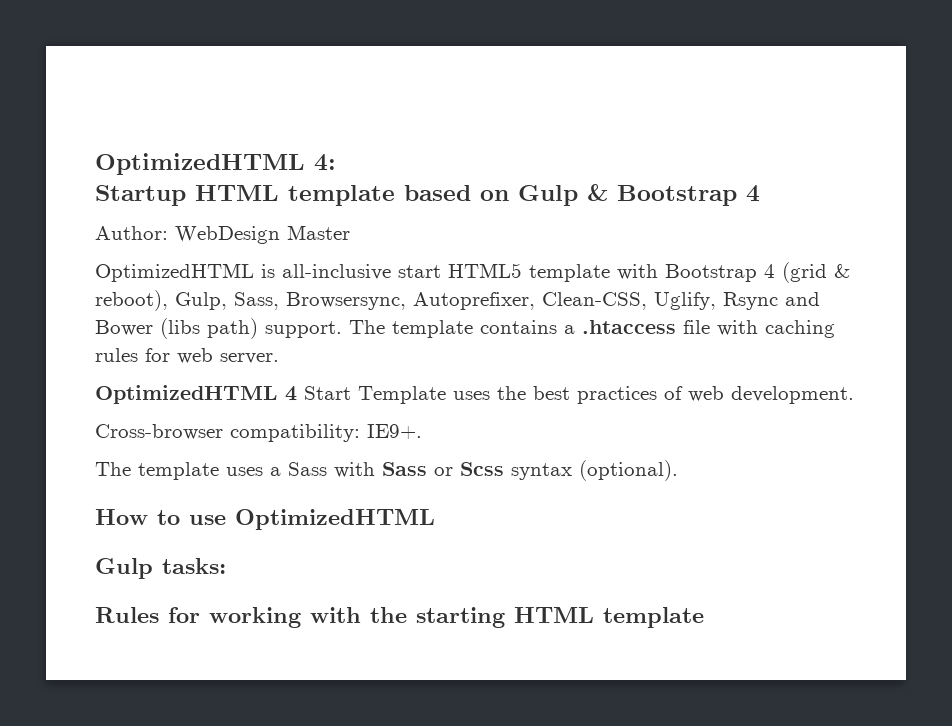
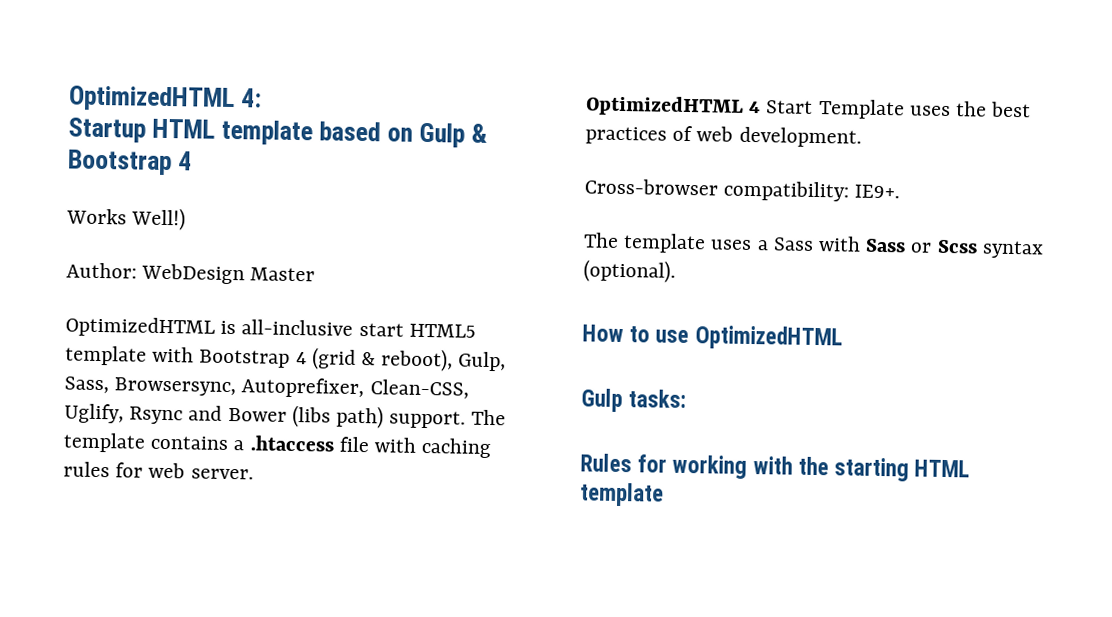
(760, 193) none -> [66,207,187,231] // Works Well!)

